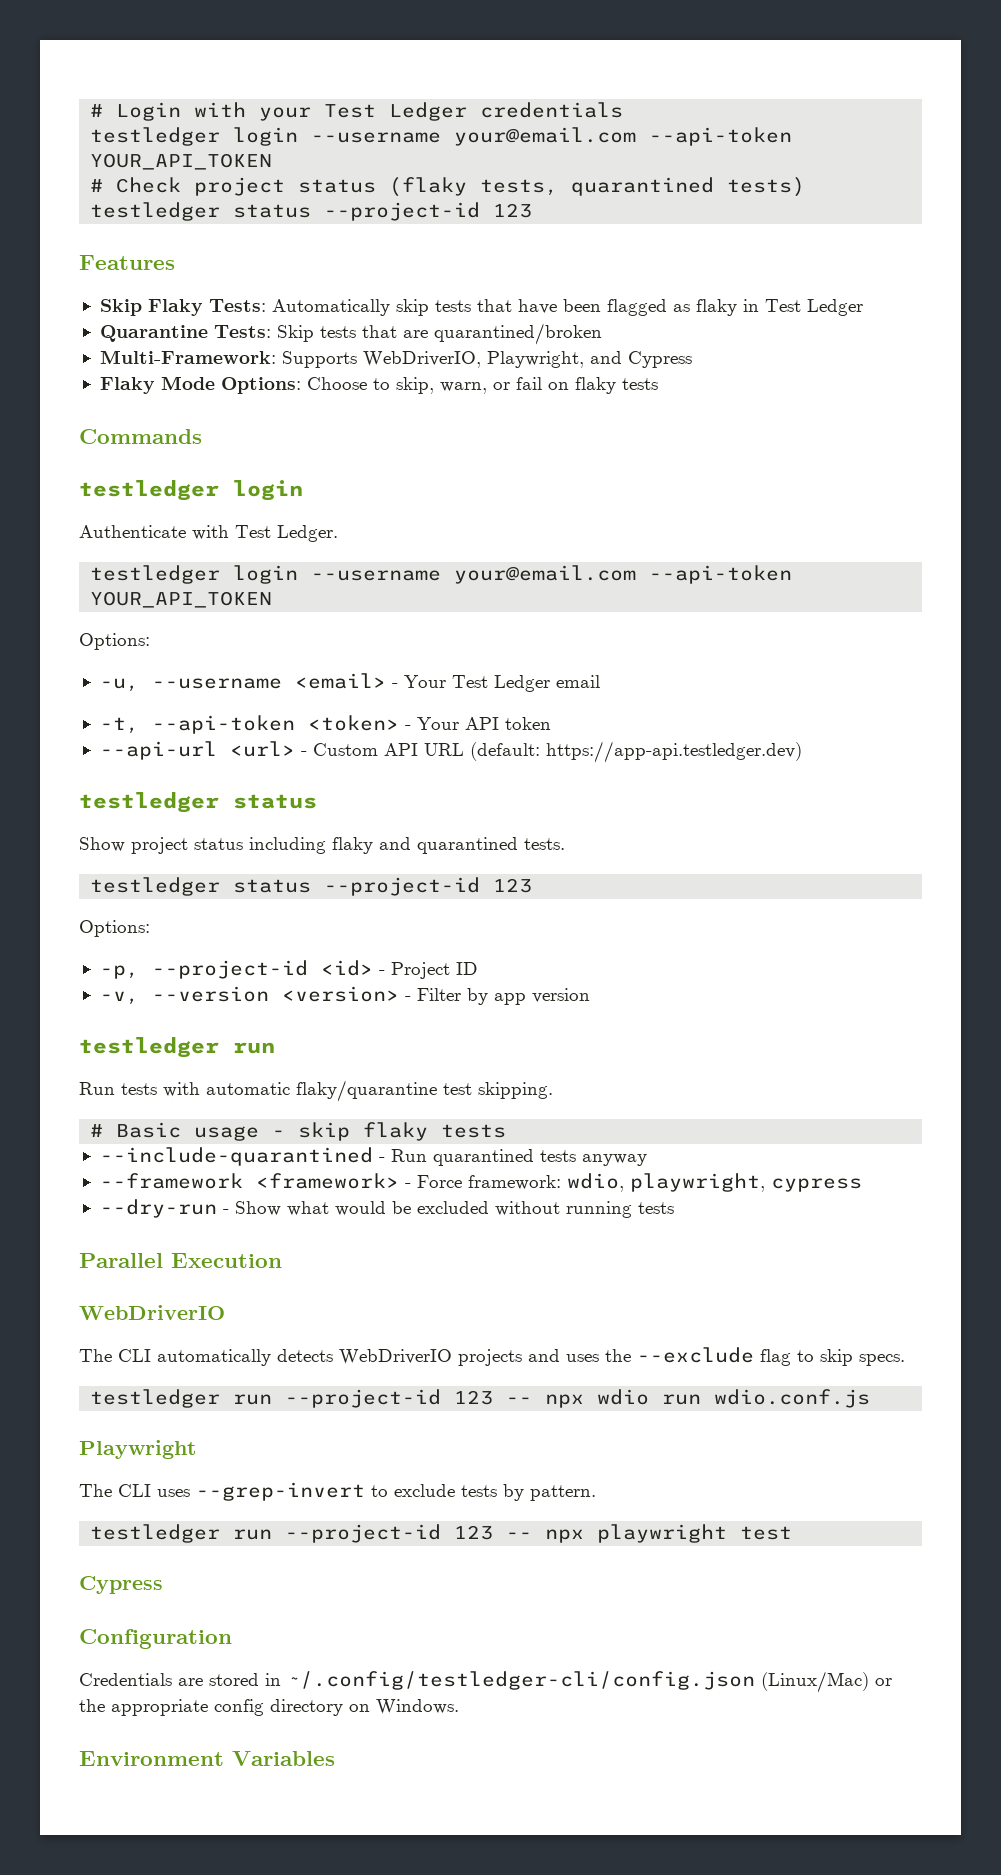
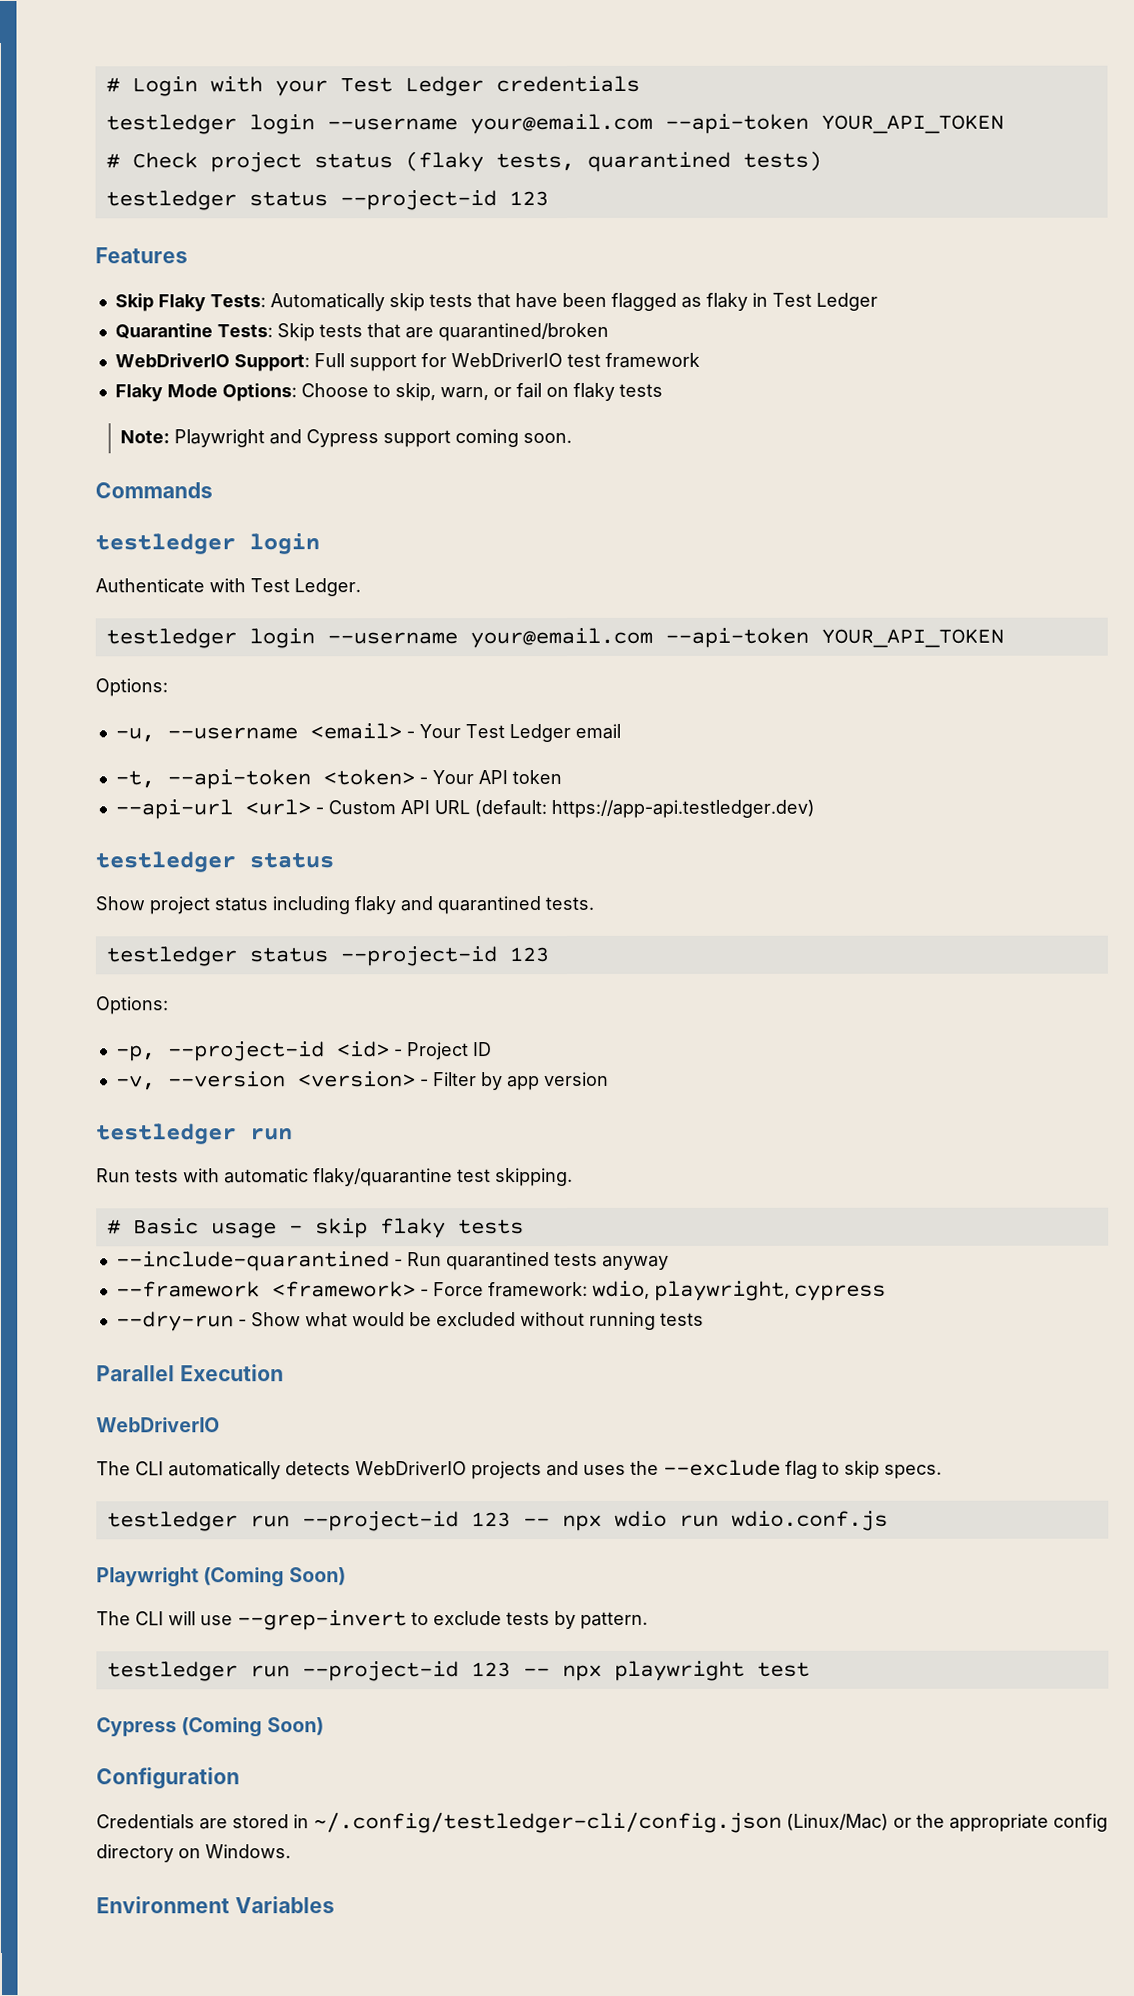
[99,350,692,368] Multi-Framework: Supports WebDriverIO, Playwright, and Cypress -> [114,352,700,372] WebDriverIO Support: Full support for WebDriverIO test framework
(658, 384) none -> [120,429,573,448] // Note: Playwright and Cypress support coming soon.
[79,1484,190,1497] // The CLI uses -> [203,1567,346,1588] [96,1611,233,1626] (Coming Soon) // The CLI will use
(163, 1585) none -> [181,1717,324,1738] (Coming Soon)

